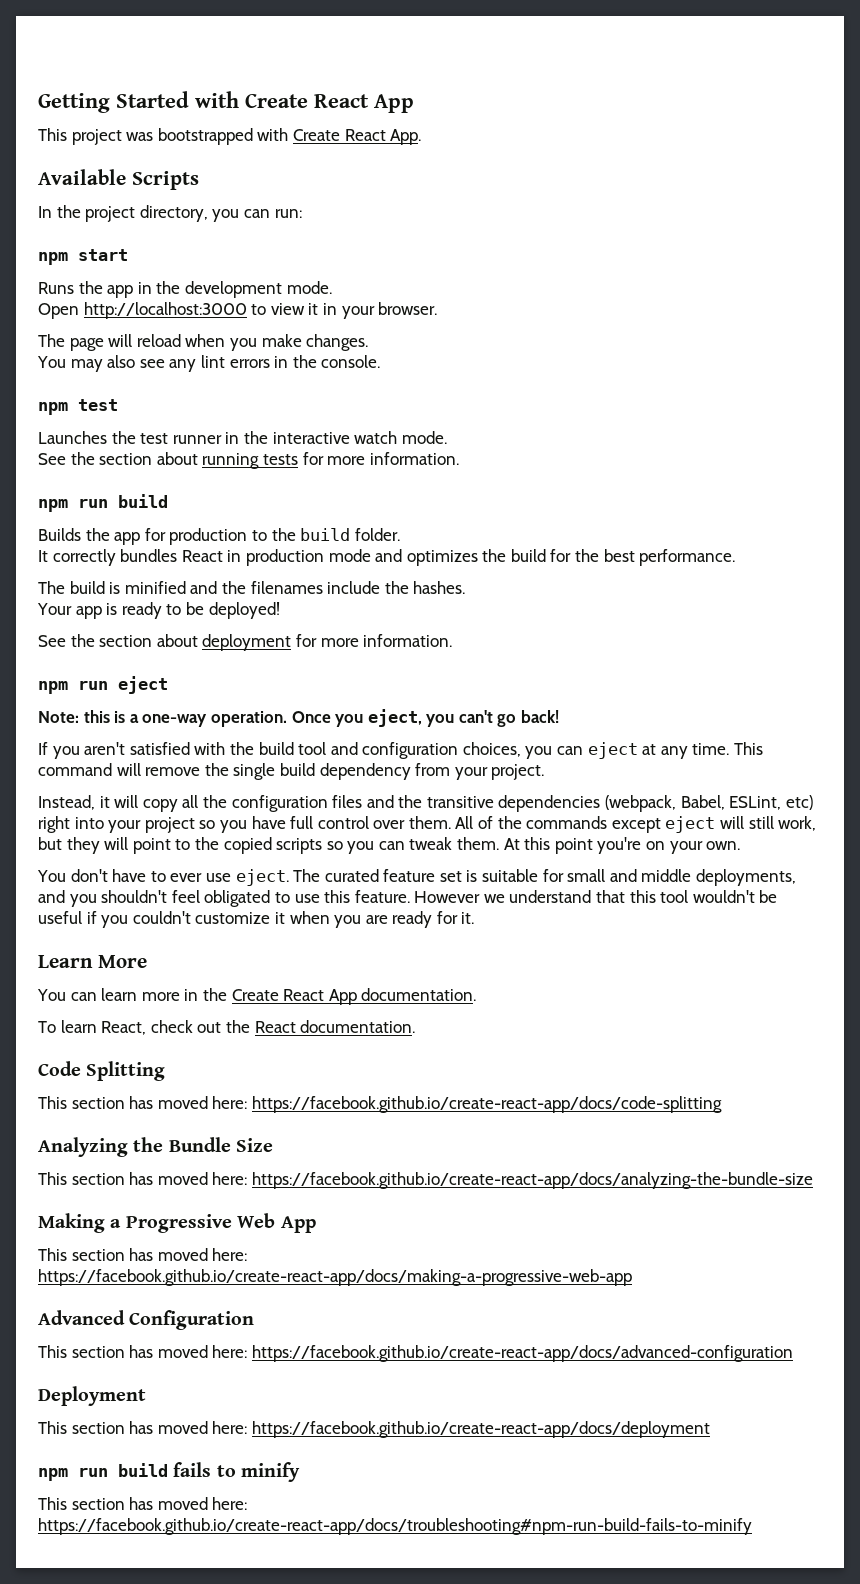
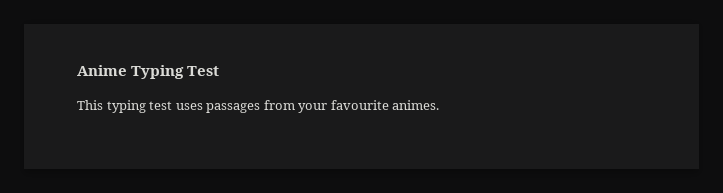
[38,91,414,113] [38,128,422,145] [38,169,199,190] [38,205,302,222] [38,249,128,265] [38,281,332,298] [38,302,438,319] [38,334,369,351] [37,355,381,372] [38,399,118,415] [38,431,447,444] [38,452,459,469] [38,494,168,512] [38,528,400,545] [38,549,736,566] [38,581,466,594] [37,602,280,619] [38,634,453,651] [38,676,168,694] [38,709,560,727] [38,742,764,759] [38,763,545,780] [38,795,813,812] [38,816,817,833] [38,837,741,854] [37,869,797,886] [38,890,778,907] [38,911,475,928] [38,955,147,968] [37,988,477,1005] [38,1020,416,1035] [38,1061,166,1081] [38,1096,722,1113] [38,1137,274,1157] [38,1172,813,1189] [38,1213,316,1233] [38,1248,248,1261] [38,1269,632,1286] [38,1310,255,1330] [38,1345,793,1362] [38,1386,146,1406] [38,1421,710,1438] [38,1462,301,1482] [38,1497,248,1510] [38,1518,752,1535] Getting Started with Create React App // This project was bootstrapped with Create React App. // Available Scripts // In the project directory, you can run: // npm start // Runs the app in the development mode. // Open http://localhost:3000 to view it in your browser. // The page will reload when you make changes. // You may also see any lint errors in the console. // npm test // Launches the test runner in the interactive watch mode. // See the section about running tests for more information. // npm run build // Builds the app for production to the build folder. // It correctly bundles React in production mode and optimizes the build for the best performance. // The build is minified and the filenames include the hashes. // Your app is ready to be deployed! // See the section about deployment for more information. // npm run eject // Note: this is a one-way operation. Once you eject, you can't go back! // If you aren't satisfied with the build tool and configuration choices, you can eject at any time. This command will remove the single build dependency from your project. // Instead, it will copy all the configuration files and the transitive dependencies (webpack, Babel, ESLint, etc) right into your project so you have full control over them. All of the commands except eject will still work, but they will point to the copied scripts so you can tweak them. At this point you're on your own. // You don't have to ever use eject. The curated feature set is suitable for small and middle deployments, and you shouldn't feel obligated to use this feature. However we understand that this tool wouldn't be useful if you couldn't customize it when you are ready for it. // Learn More // You can learn more in the Create React App documentation. // To learn React, check out the React documentation. // Code Splitting // This section has moved here: https://facebook.github.io/create-react-app/docs/code-splitting // Analyzing the Bundle Size // This section has moved here: https://facebook.github.io/create-react-app/docs/analyzing-the-bundle-size // Making a Progressive Web App // This section has moved here: https://facebook.github.io/create-react-app/docs/making-a-progressive-web-app // Advanced Configuration // This section has moved here: https://facebook.github.io/create-react-app/docs/advanced-configuration // Deployment // This section has moved here: https://facebook.github.io/create-react-app/docs/deployment // npm run build fails to minify // This section has moved here: https://facebook.github.io/create-react-app/docs/troubleshooting#npm-run-build-fails-to-minify -> [77,65,220,79] [77,100,440,113] Anime Typing Test // This typing test uses passages from your favourite animes.

